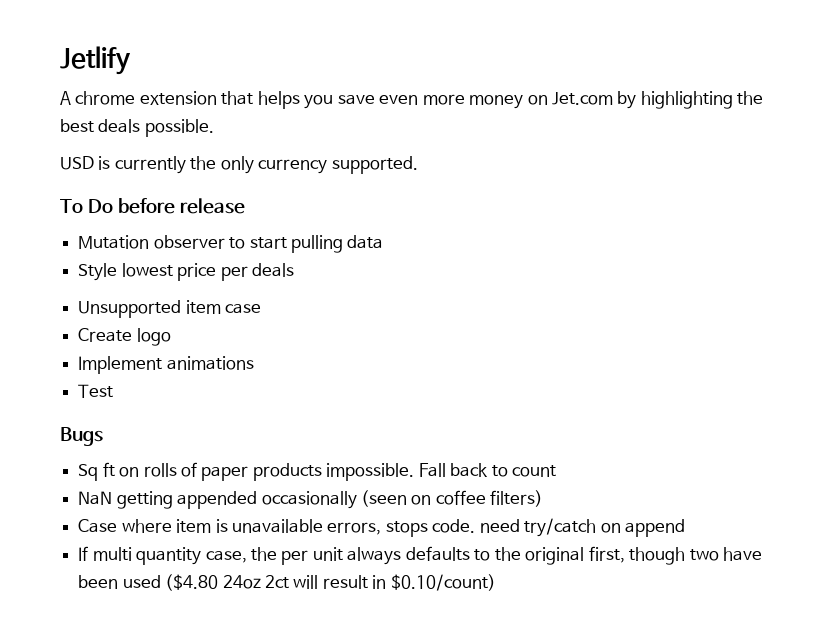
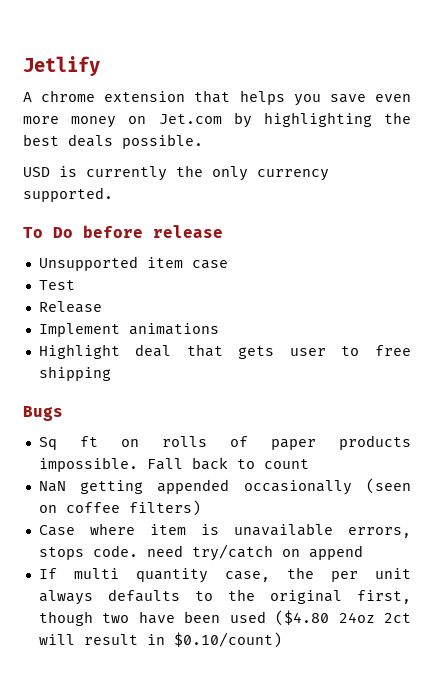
[78,235,384,253] [78,263,294,281] // Mutation observer to start pulling data // Style lowest price per deals -> (223, 231) none
[78,328,171,346] Create logo -> [38,280,75,290] [38,301,102,313] Test // Release
[78,384,114,398] Test -> [38,344,411,359] [38,366,111,381] Highlight deal that gets user to free shipping

